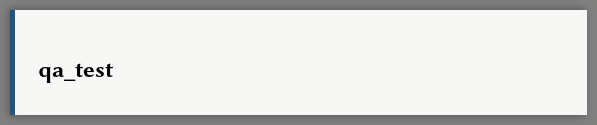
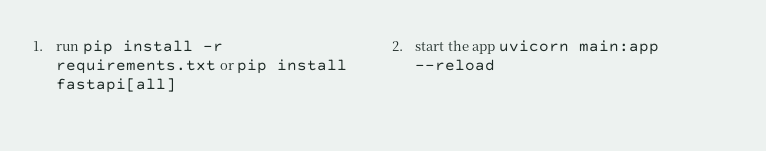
[38,63,113,83] qa_test -> [33,40,223,55] [56,59,348,74] [56,78,177,93] [392,40,659,55] [415,59,496,71] 1. run pip install -r requirements.txt or pip install fastapi[all] // 2. start the app uvicorn main:app --reload

